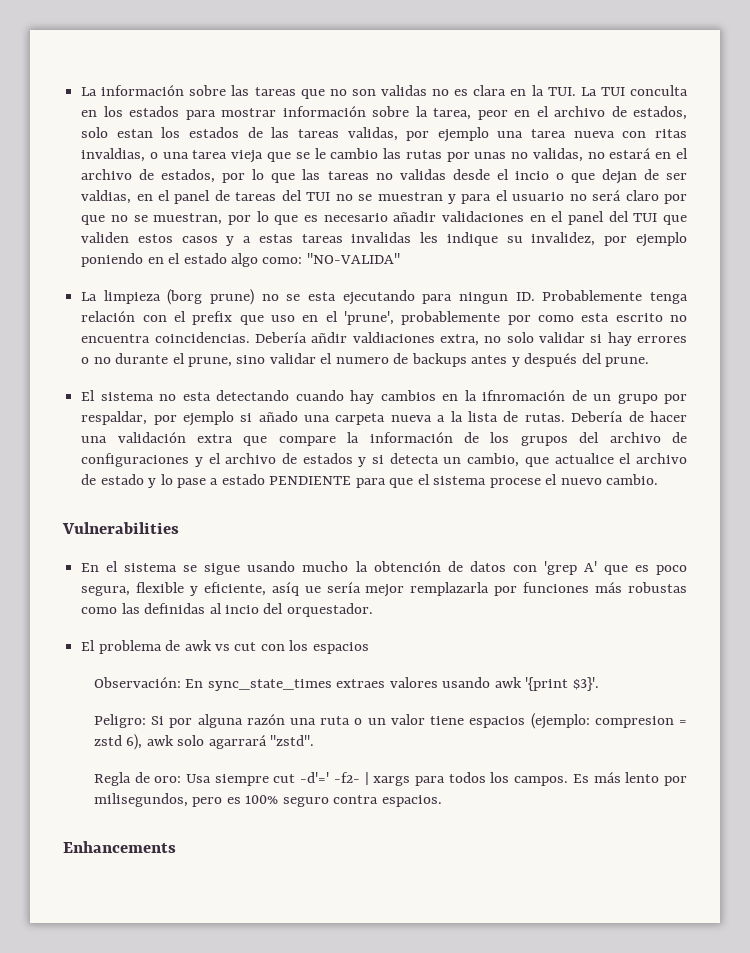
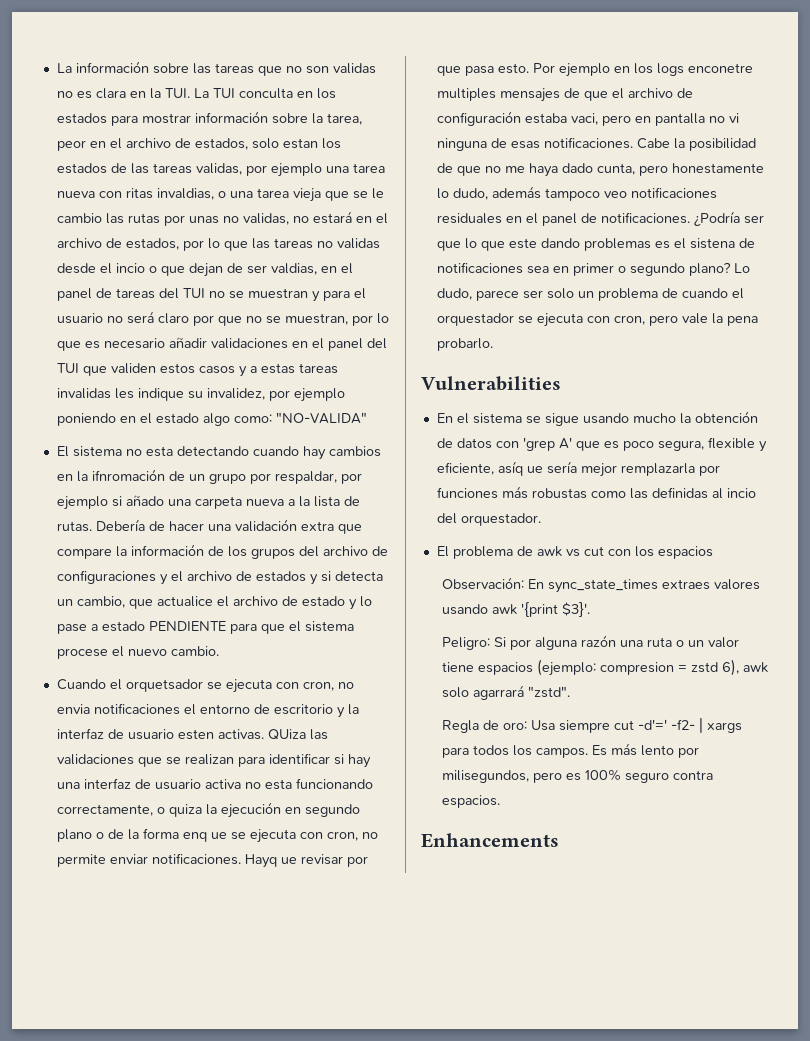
[81,289,688,305] [81,311,687,325] [81,332,688,346] [81,353,649,367] // La limpieza (borg prune) no se esta ejecutando para ningun ID. Probablemente tenga relación con el prefix que uso en el 'prune', probablemente por como esta escrito no encuentra coincidencias. Debería añdir valdiaciones extra, no solo validar si hay errores o no durante el prune, sino validar el numero de backups antes y después del prune. -> (367, 418) none
(658, 479) none -> [56,679,354,693] [56,703,359,718] [56,728,328,740] [56,753,371,768] [56,778,373,790] [56,802,360,818] [56,828,378,843] [56,853,368,868] [436,63,753,77] [436,88,693,102] [436,111,739,126] [436,137,756,151] [436,163,764,177] [436,186,717,201] [436,211,764,226] [436,238,755,251] [436,262,750,276] [436,288,744,301] [436,313,758,327] [436,338,493,351] // Cuando el orquetsador se ejecuta con cron, no envia notificaciones el entorno de escritorio y la interfaz de usuario esten activas. QUiza las validaciones que se realizan para identificar si hay una interfaz de usuario activa no esta funcionando correctamente, o quiza la ejecución en segundo plano o de la forma enq ue se ejecuta con cron, no permite enviar notificaciones. Hayq ue revisar por que pasa esto. Por ejemplo en los logs enconetre multiples mensajes de que el archivo de configuración estaba vaci, pero en pantalla no vi ninguna de esas notificaciones. Cabe la posibilidad de que no me haya dado cunta, pero honestamente lo dudo, además tampoco veo notificaciones residuales en el panel de notificaciones. ¿Podría ser que lo que este dando problemas es el sistena de notificaciones sea en primer o segundo plano? Lo dudo, parece ser solo un problema de cuando el orquestador se ejecuta con cron, pero vale la pena probarlo.

